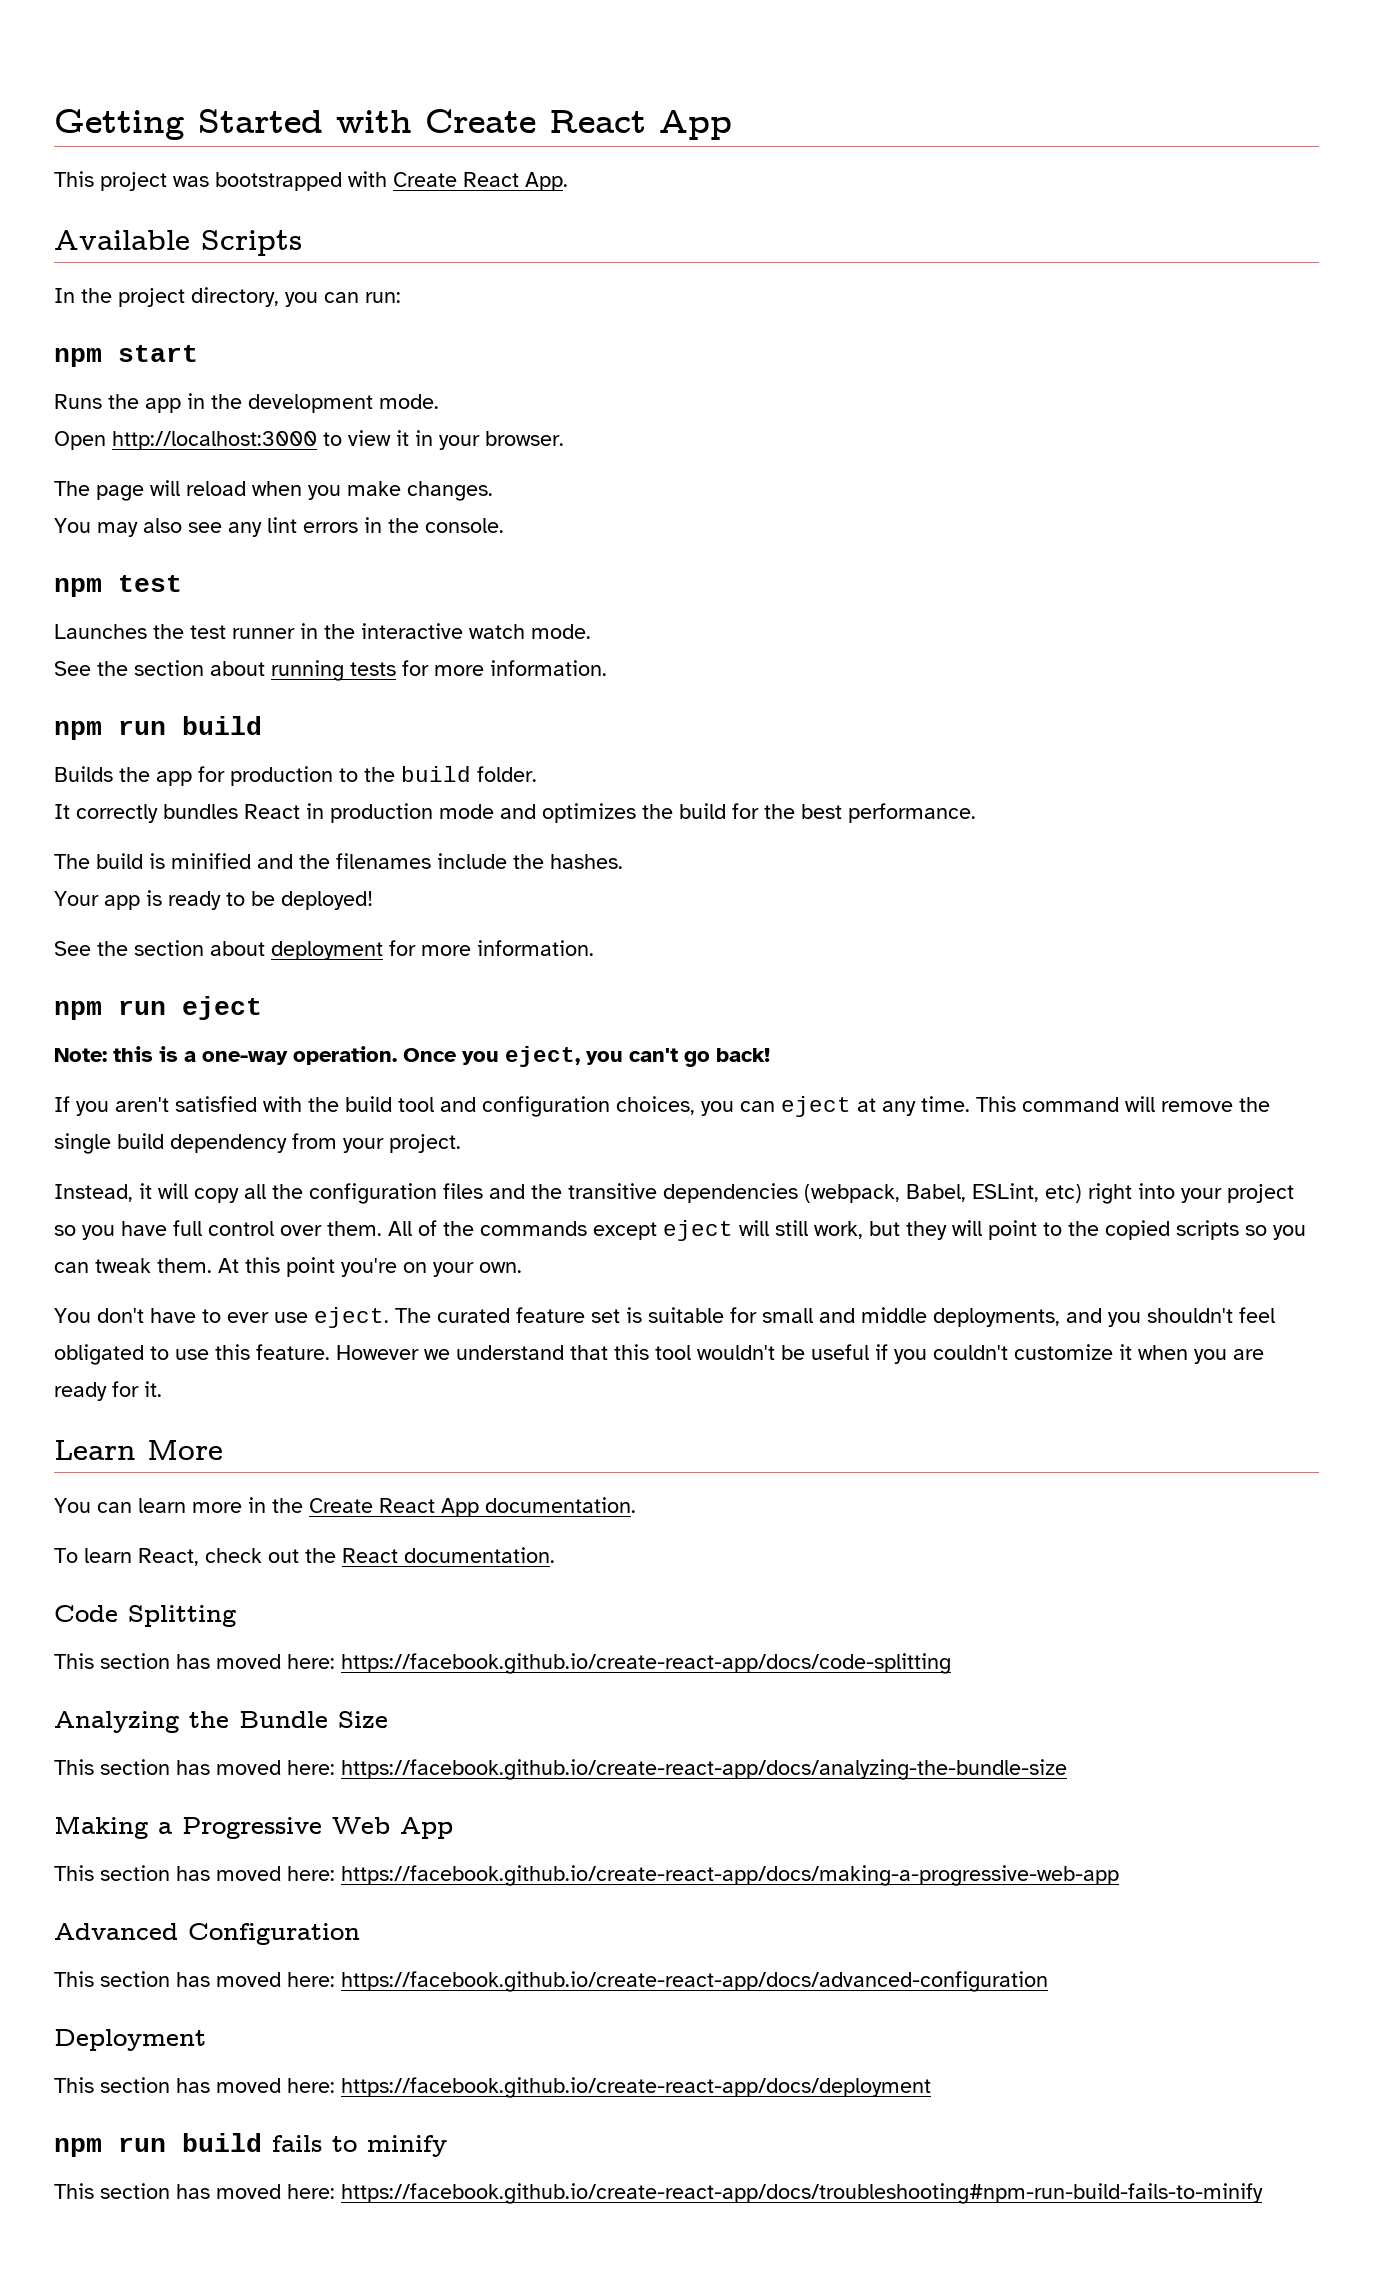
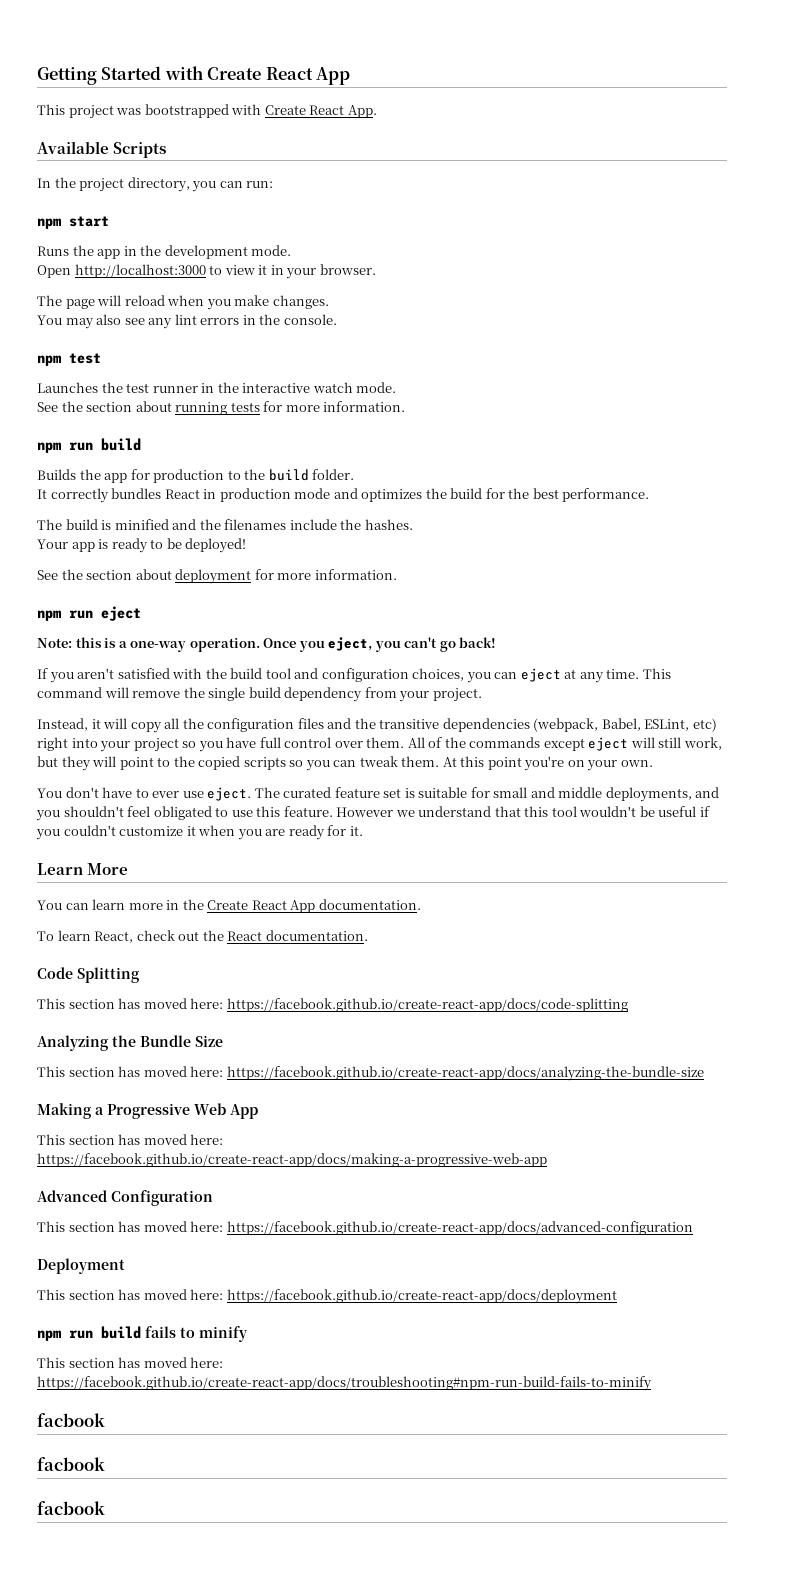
(1263, 2193) none -> [37,1413,105,1427] [37,1457,105,1471] [37,1501,105,1515] // facbook // facbook // facbook

